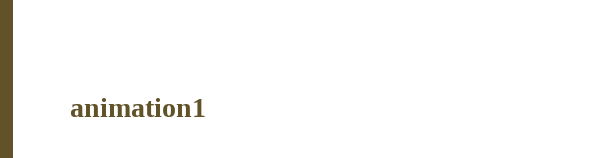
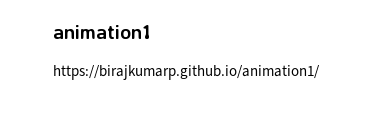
(206, 107) none -> [53,65,320,80] // https://birajkumarp.github.io/animation1/

